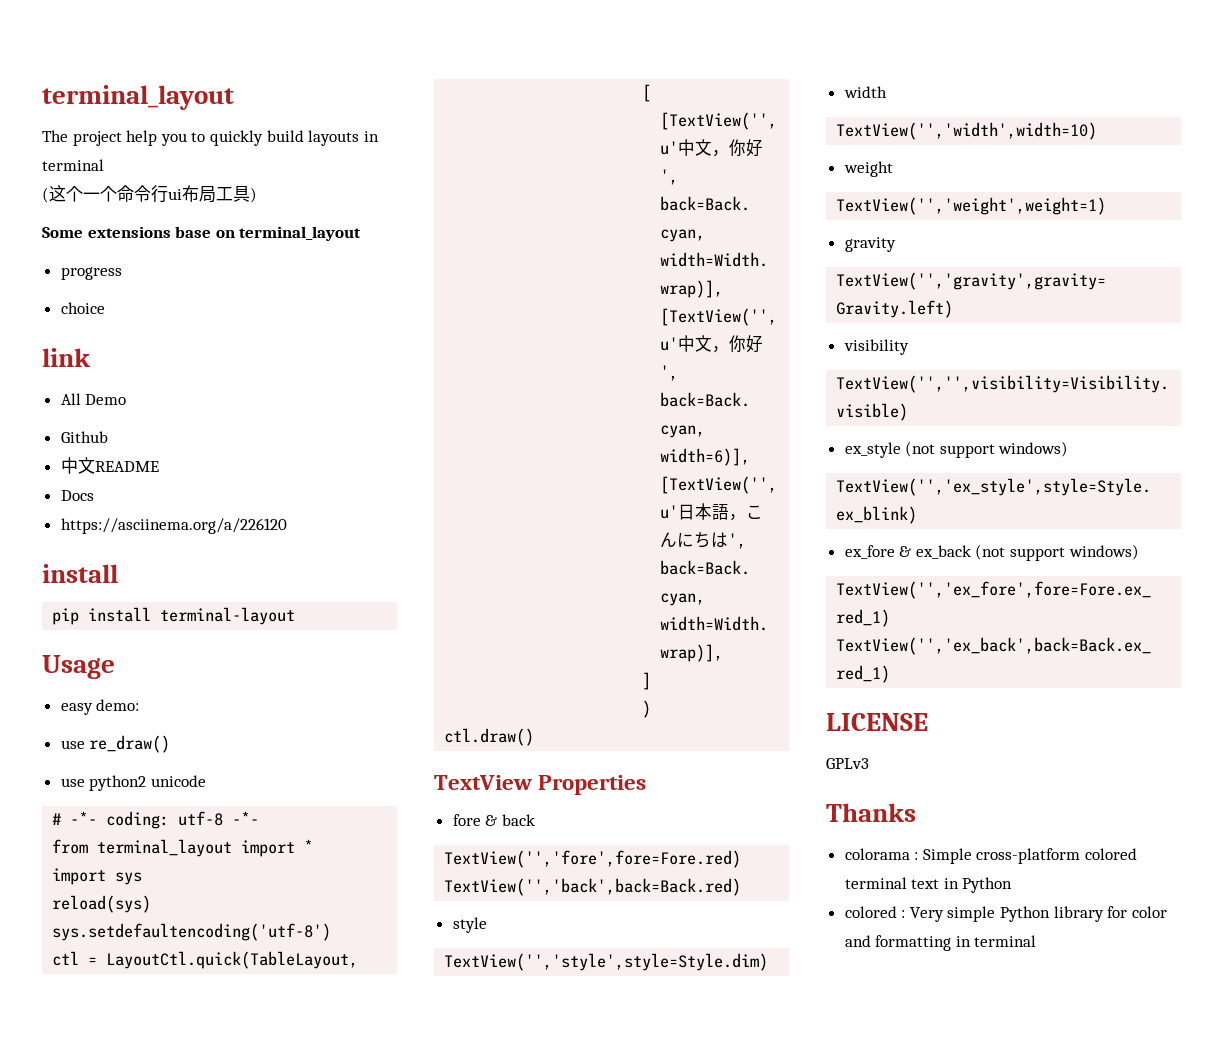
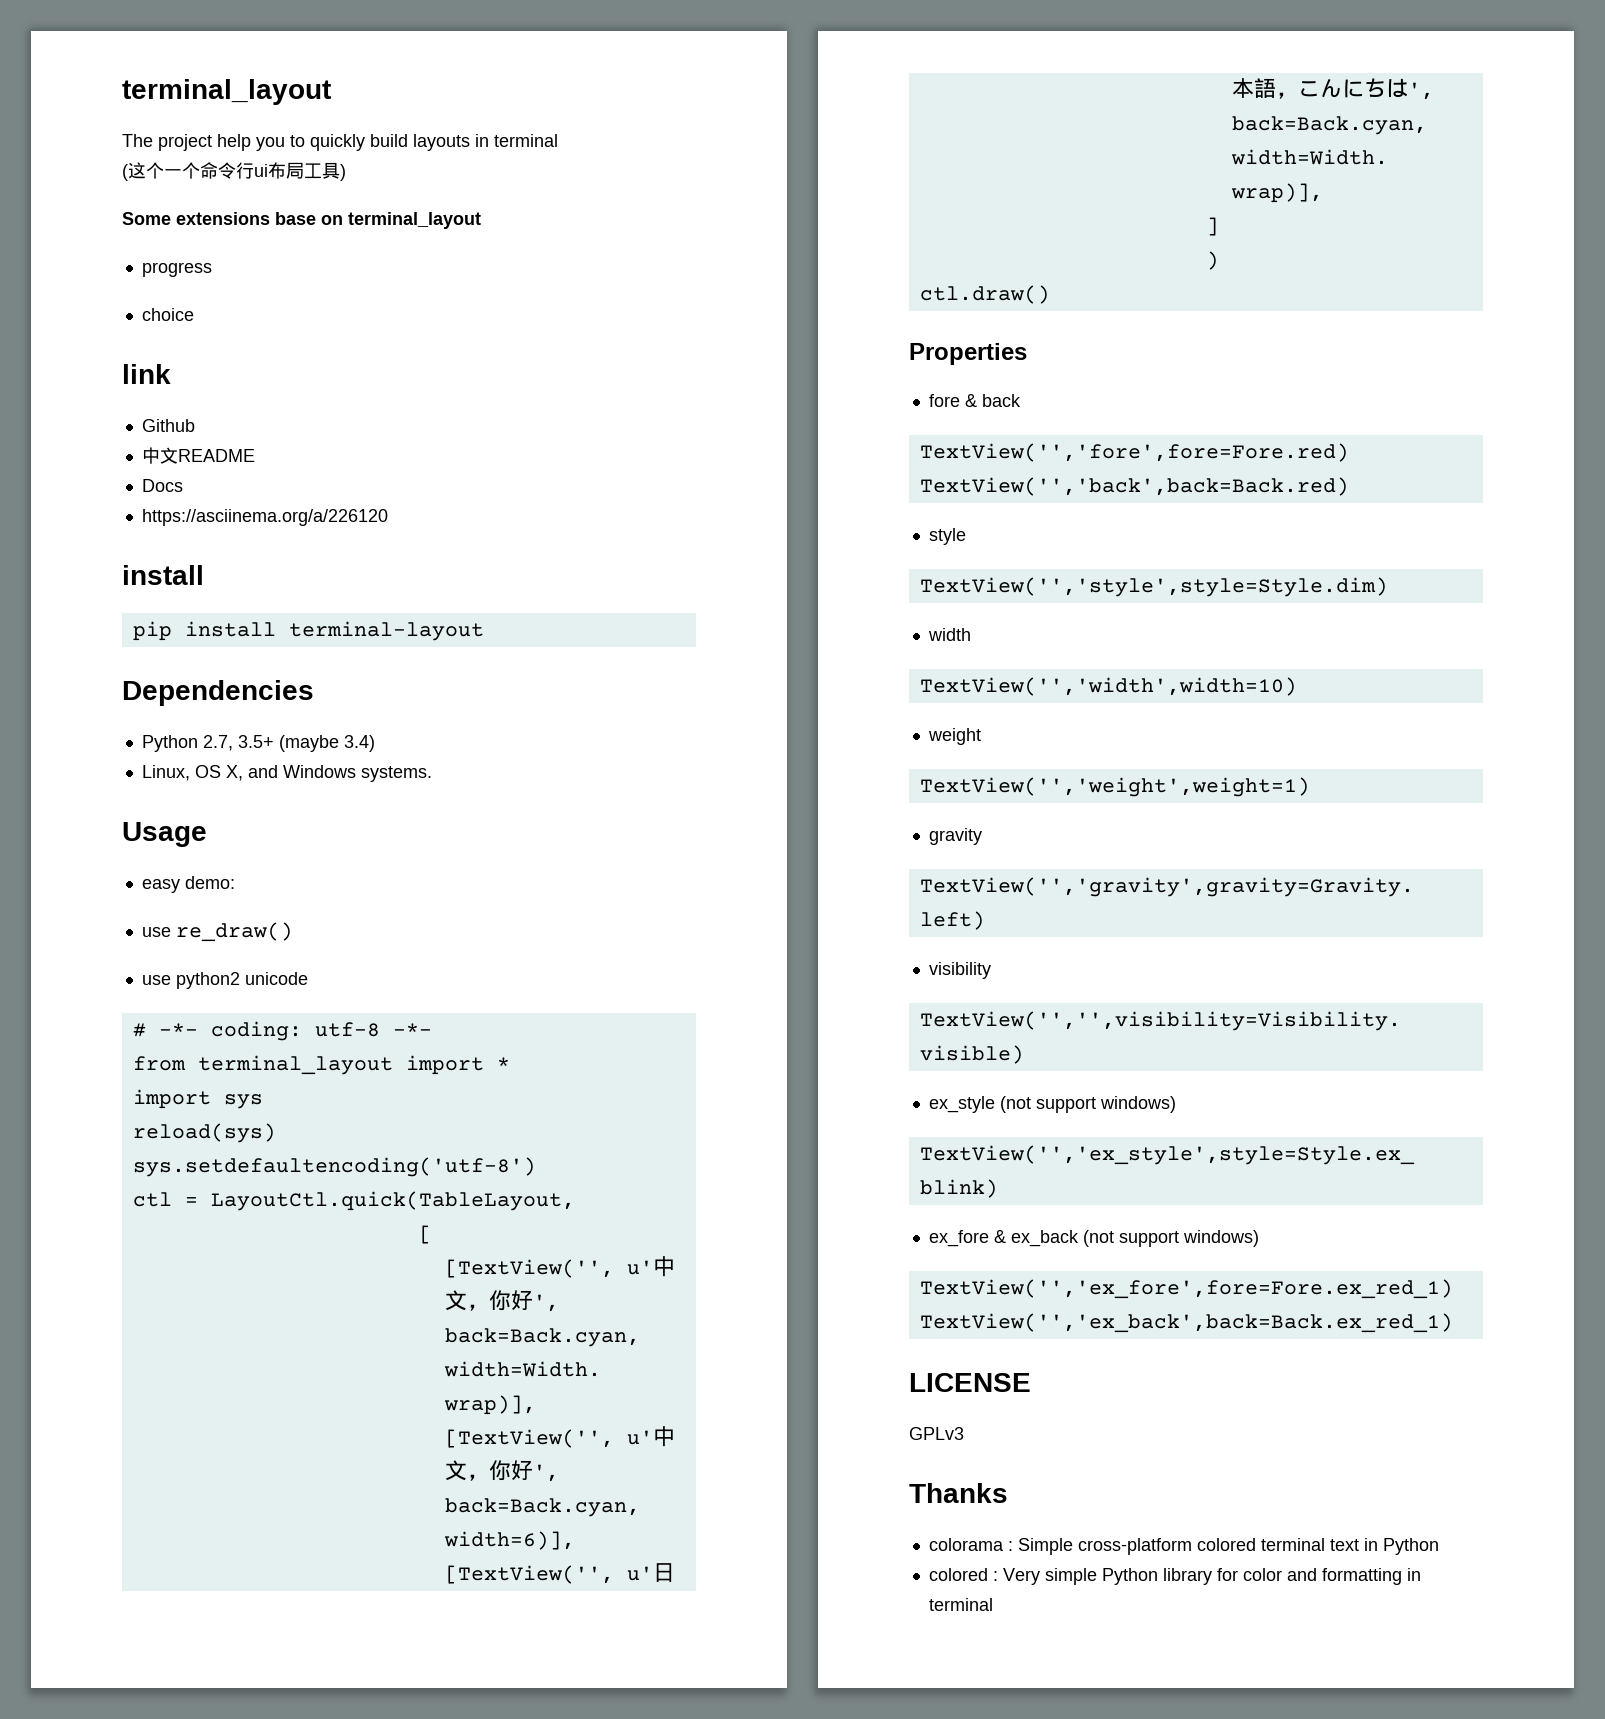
[60,393,127,405] // All Demo -> (171, 374) none
(296, 616) none -> [122,680,314,706] [141,735,375,752] [141,765,432,782] // Dependencies // Python 2.7, 3.5+ (maybe 3.4) // Linux, OS X, and Windows systems.
[434,775,532,790] TextView -> (1050, 294) none

